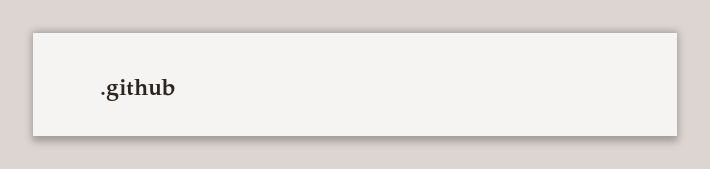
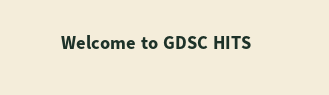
[100,79,175,101] .github -> [61,35,251,49] Welcome to GDSC HITS

